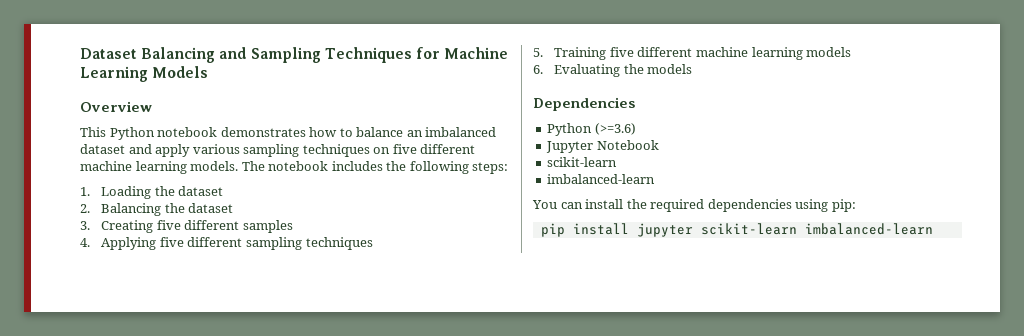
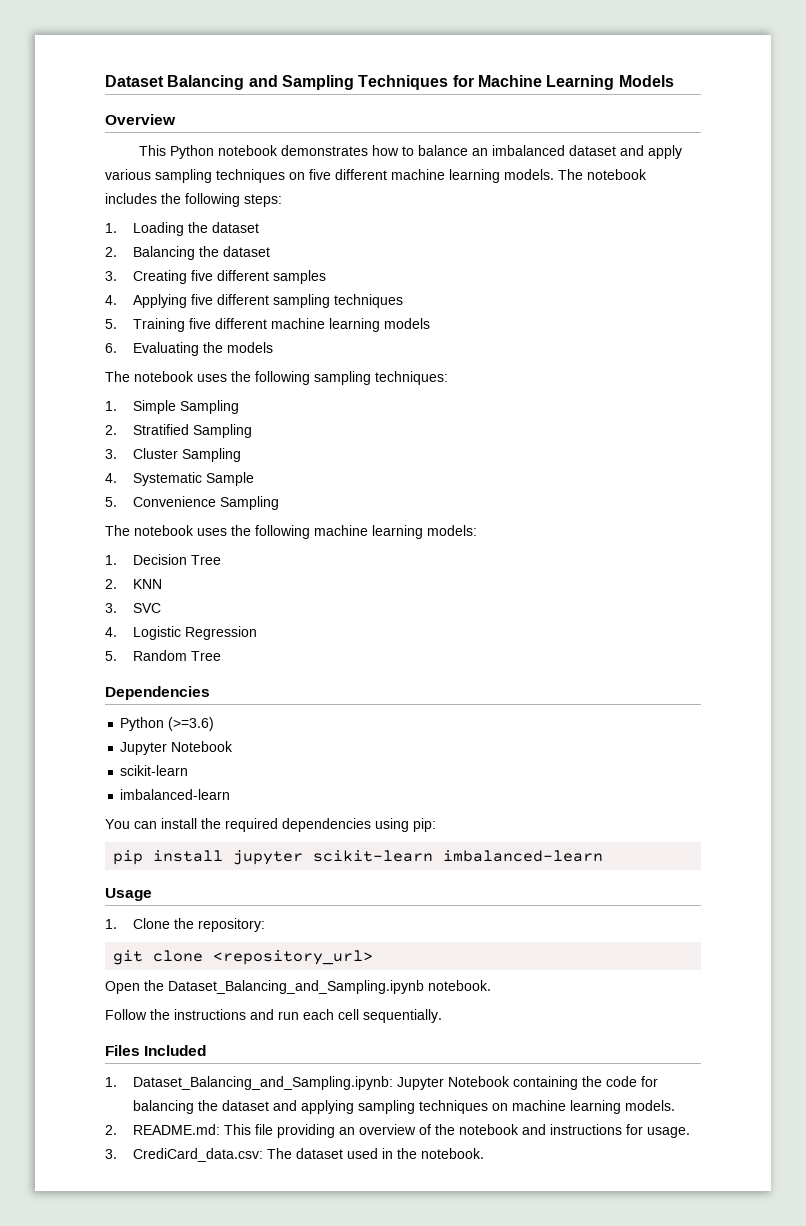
(693, 69) none -> [105,371,448,385] [105,400,239,414] [105,424,252,438] [105,448,241,462] [105,472,254,486] [105,496,279,510] [105,525,477,539] [105,554,221,565] [105,579,162,589] [105,603,161,613] [105,626,257,640] [105,650,221,661] // The notebook uses the following sampling techniques: // 1. Simple Sampling // 2. Stratified Sampling // 3. Cluster Sampling // 4. Systematic Sample // 5. Convenience Sampling // The notebook uses the following machine learning models: // 1. Decision Tree // 2. KNN // 3. SVC // 4. Logistic Regression // 5. Random Tree
(933, 229) none -> [105,888,152,901] [105,918,265,932] [113,950,374,965] [105,980,491,994] [105,1009,442,1023] [105,1045,207,1056] [105,1076,658,1090] [132,1100,675,1114] [105,1124,690,1138] [105,1148,484,1162] // Usage // 1. Clone the repository: // git clone <repository_url> // Open the Dataset_Balancing_and_Sampling.ipynb notebook. // Follow the instructions and run each cell sequentially. // Files Included // 1. Dataset_Balancing_and_Sampling.ipynb: Jupyter Notebook containing the code for balancing the dataset and applying sampling techniques on machine learning models. // 2. README.md: This file providing an overview of the notebook and instructions for usage. // 3. CrediCard_data.csv: The dataset used in the notebook.

